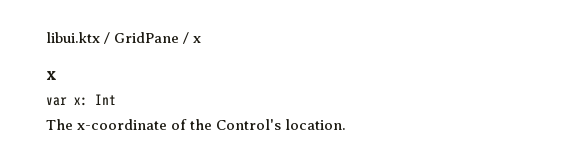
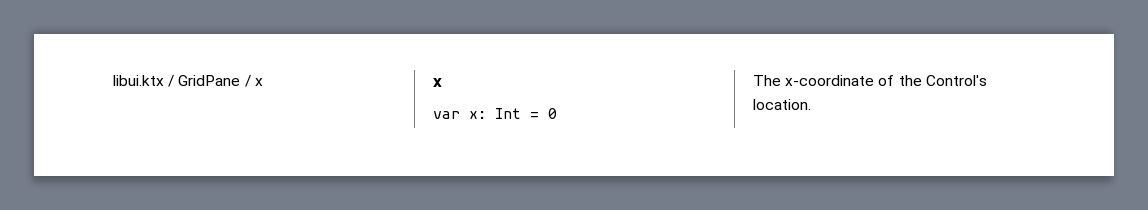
(116, 99) none -> [530,108,557,119] = 0

